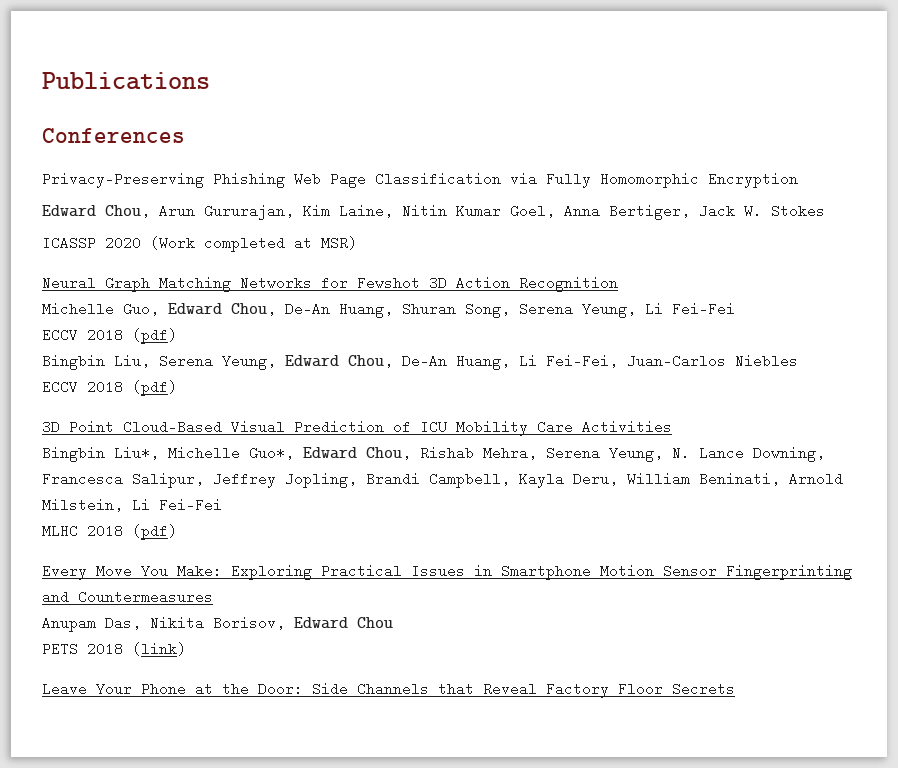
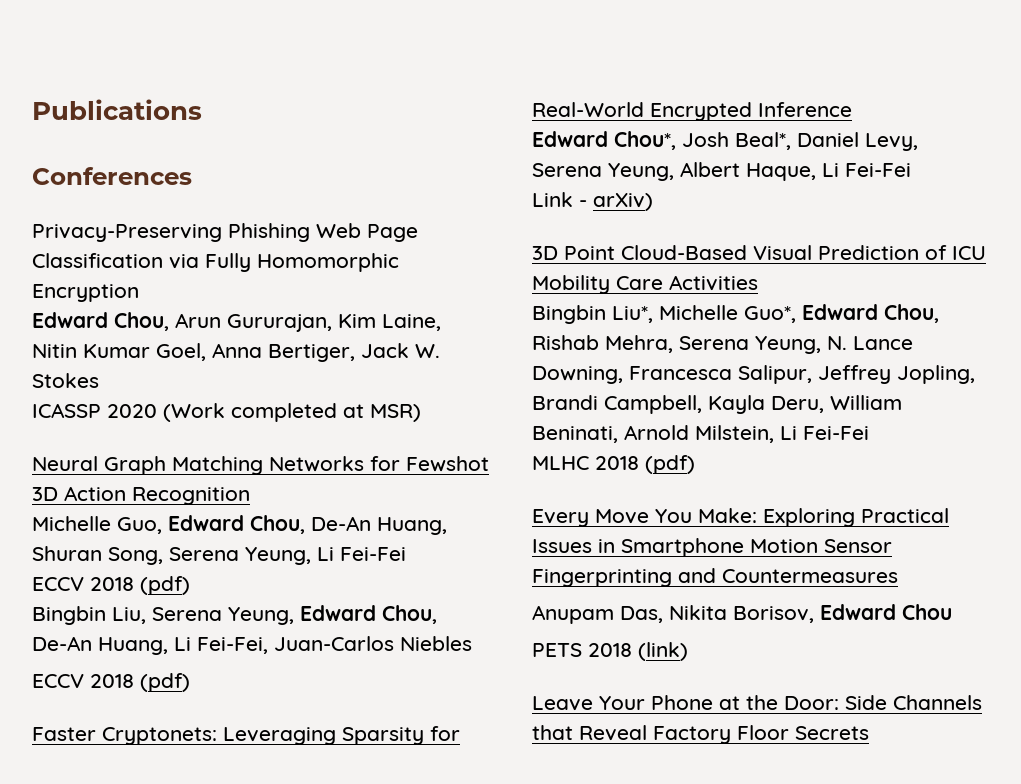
(177, 388) none -> [32,726,460,745] [532,102,852,121] [532,131,918,151] [532,162,911,181] [532,192,653,211] // Faster Cryptonets: Leveraging Sparsity for Real-World Encrypted Inference // Edward Chou*, Josh Beal*, Daniel Levy, Serena Yeung, Albert Haque, Li Fei-Fei // Link - arXiv)

